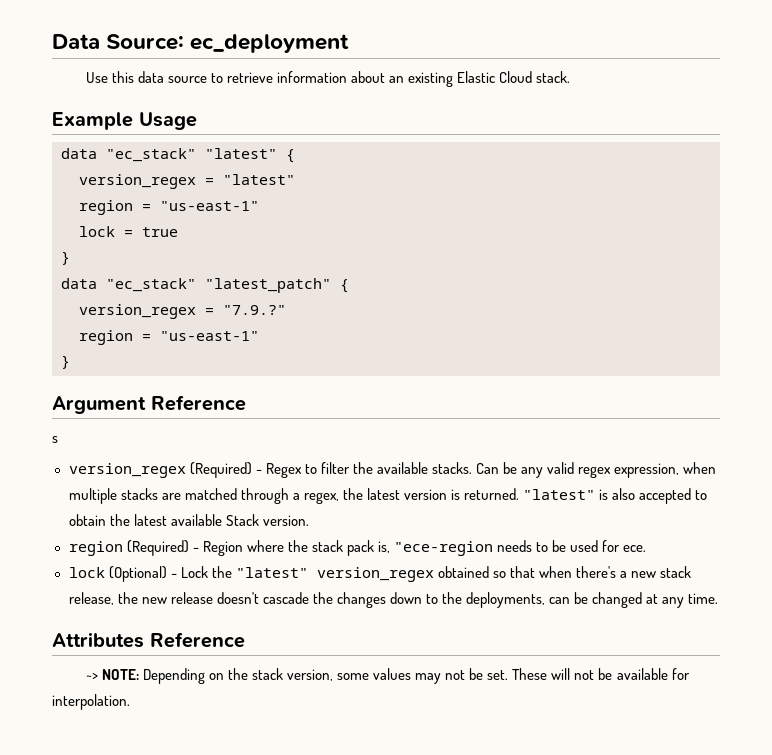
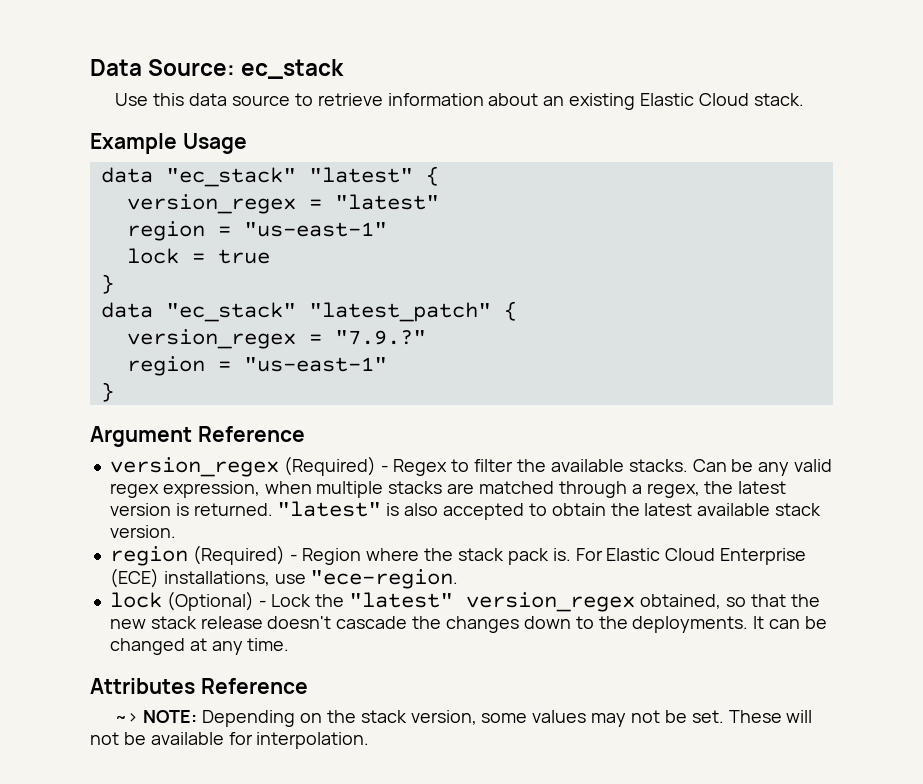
[190,34,350,53] ec_deployment -> [241,59,345,79] ec_stack
[52,436,58,443] // s -> (305, 434) none
[225,514,259,526] Stack -> [775,503,822,516] stack
[377,540,647,556] is, "ece-region needs to be used for ece. -> [552,548,807,565] [109,568,459,589] is. For Elastic Cloud Enterprise (ECE) installations, use "ece-region.
[437,566,489,578] obtained -> [639,594,721,609] obtained,
[538,566,692,578] [68,592,167,605] when there's a new stack release, the new -> [790,594,820,607] [109,616,197,629] the new stack
[466,592,546,608] deployments, -> [632,616,765,633] deployments. It

